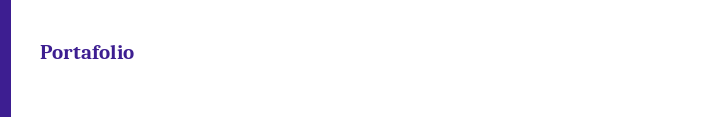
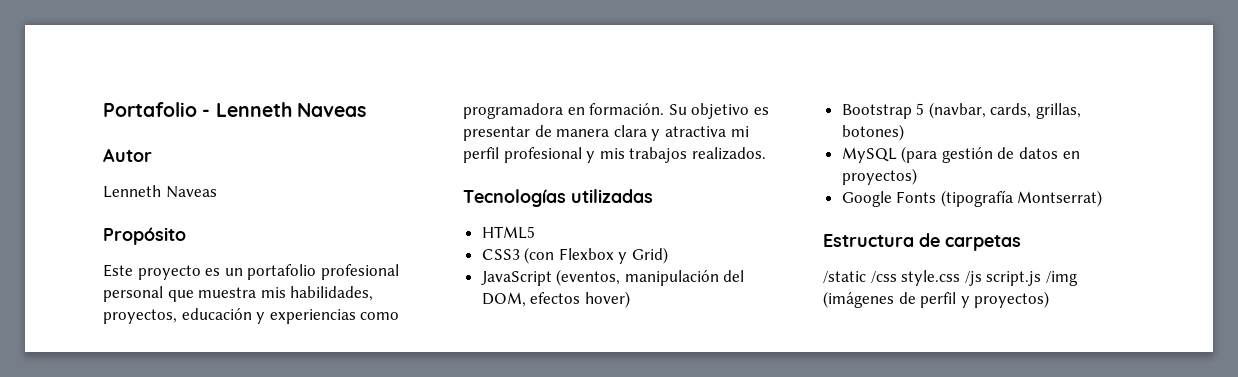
(134, 51) none -> [202,102,366,117] [103,148,152,162] [103,185,217,198] [103,227,186,245] [103,264,399,280] [103,286,374,302] [103,308,400,324] [463,103,769,119] [463,125,749,141] [463,147,766,163] [463,189,653,207] [481,226,535,239] [481,247,669,264] [480,269,745,286] [481,291,630,308] [841,102,1082,119] [841,124,904,141] [841,146,1080,163] [841,168,917,185] [841,190,1103,207] [823,233,1021,251] [823,270,1078,286] [823,291,1050,308] - Lenneth Naveas // Autor // Lenneth Naveas // Propósito // Este proyecto es un portafolio profesional personal que muestra mis habilidades, proyectos, educación y experiencias como programadora en formación. Su objetivo es presentar de manera clara y atractiva mi perfil profesional y mis trabajos realizados. // Tecnologías utilizadas // HTML5 // CSS3 (con Flexbox y Grid) // JavaScript (eventos, manipulación del DOM, efectos hover) // Bootstrap 5 (navbar, cards, grillas, botones) // MySQL (para gestión de datos en proyectos) // Google Fonts (tipografía Montserrat) // Estructura de carpetas // /static /css style.css /js script.js /img (imágenes de perfil y proyectos)

